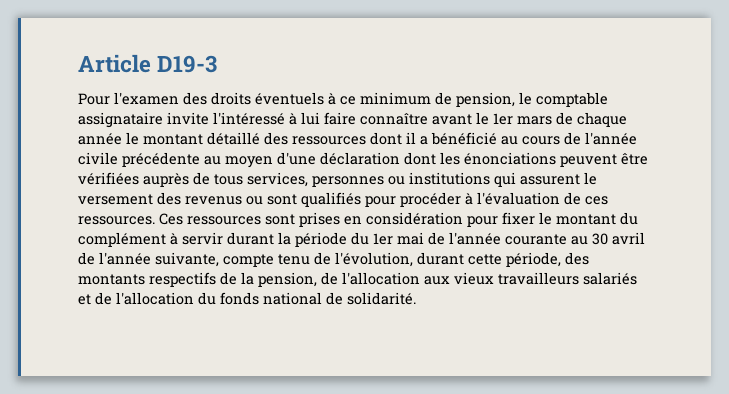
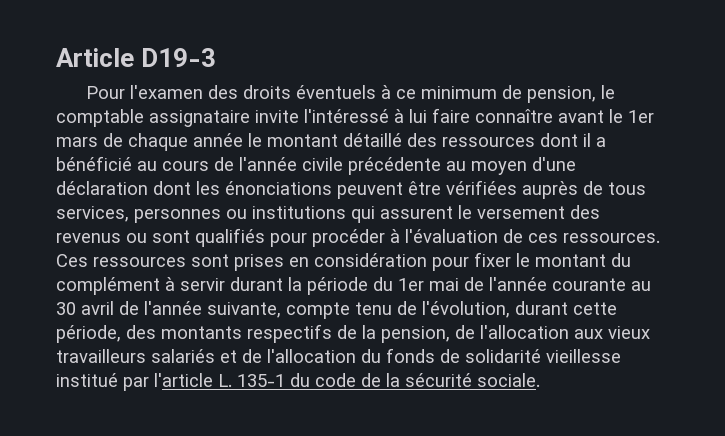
[263,292,416,305] national de solidarité. -> [440,349,621,363] [56,373,540,391] de solidarité vieillesse institué par l'article L. 135-1 du code de la sécurité sociale.

